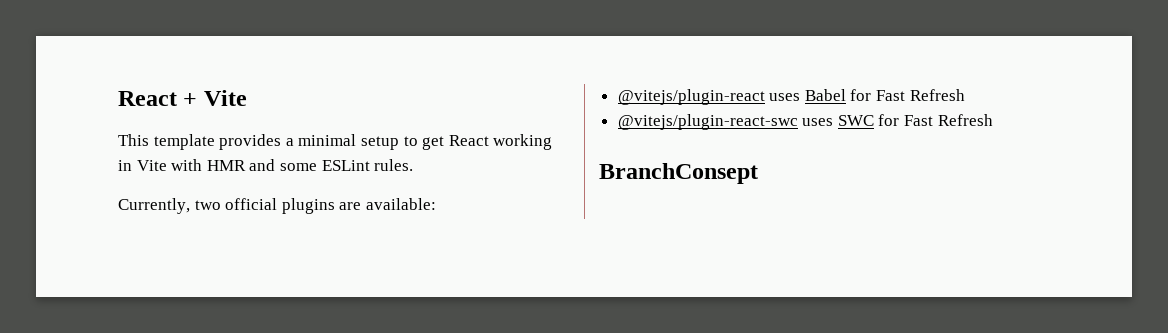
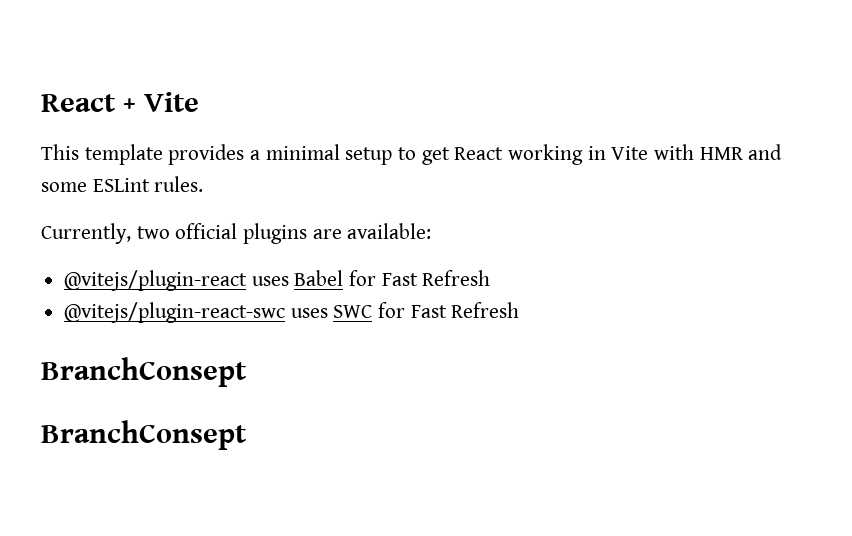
(758, 173) none -> [41,420,247,450] // BranchConsept

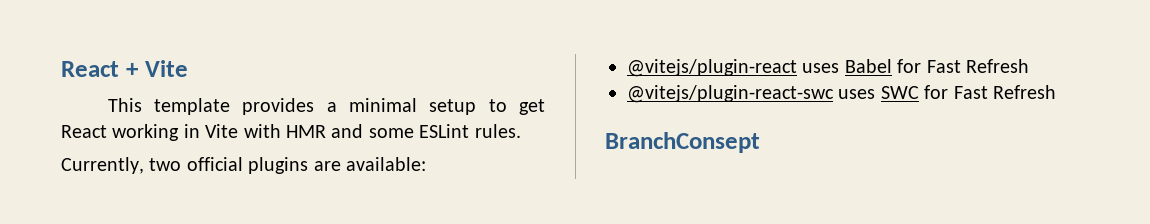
[41,420,247,450] // BranchConsept -> (760, 142) none

